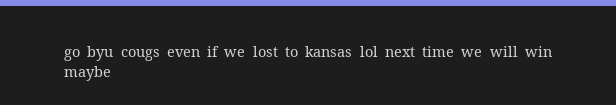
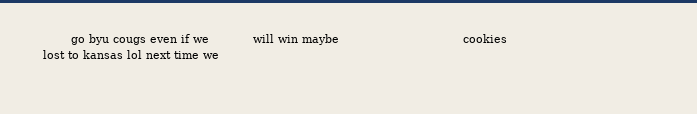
(111, 73) none -> [463,34,507,43] // cookies

